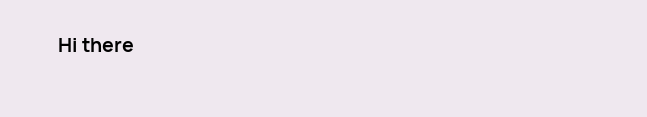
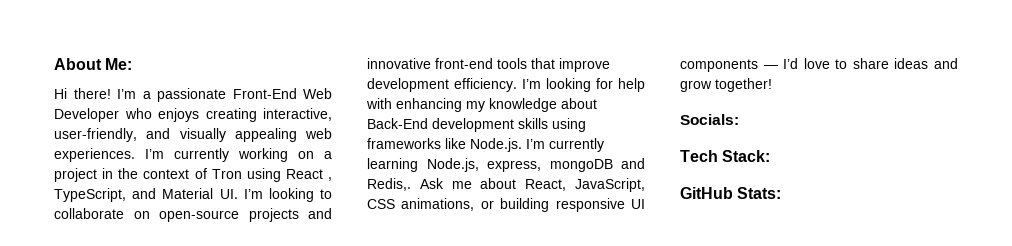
[58,38,135,52] Hi there -> [54,58,133,70] [54,88,332,102] [54,108,332,122] [54,128,332,142] [54,148,332,162] [54,168,332,182] [54,188,332,202] [54,208,332,222] [367,58,610,72] [367,78,645,92] [366,98,597,112] [367,118,586,132] [367,138,604,152] [367,158,645,172] [367,178,645,192] [367,198,645,212] [680,58,958,72] [680,78,772,92] [680,114,739,125] [680,150,771,162] [680,187,782,199] About Me: // Hi there! I’m a passionate Front-End Web Developer who enjoys creating interactive, user-friendly, and visually appealing web experiences. I’m currently working on a project in the context of Tron using React , TypeScript, and Material UI. I’m looking to collaborate on open-source projects and innovative front-end tools that improve development efficiency. I’m looking for help with enhancing my knowledge about Back-End development skills using frameworks like Node.js. I’m currently learning Node.js, express, mongoDB and Redis,. Ask me about React, JavaScript, CSS animations, or building responsive UI components — I’d love to share ideas and grow together! // Socials: // Tech Stack: // GitHub Stats:

